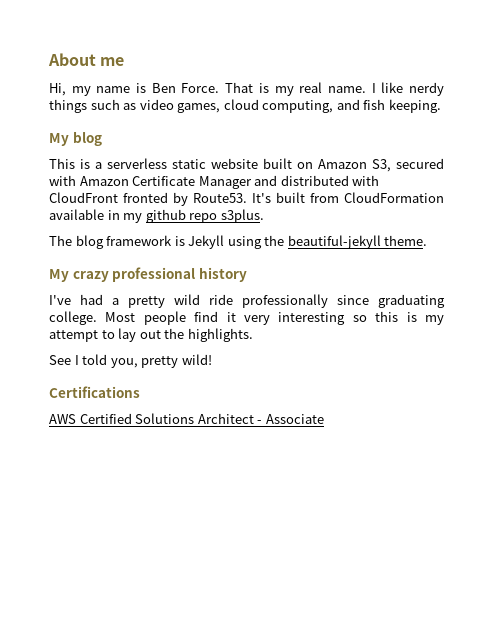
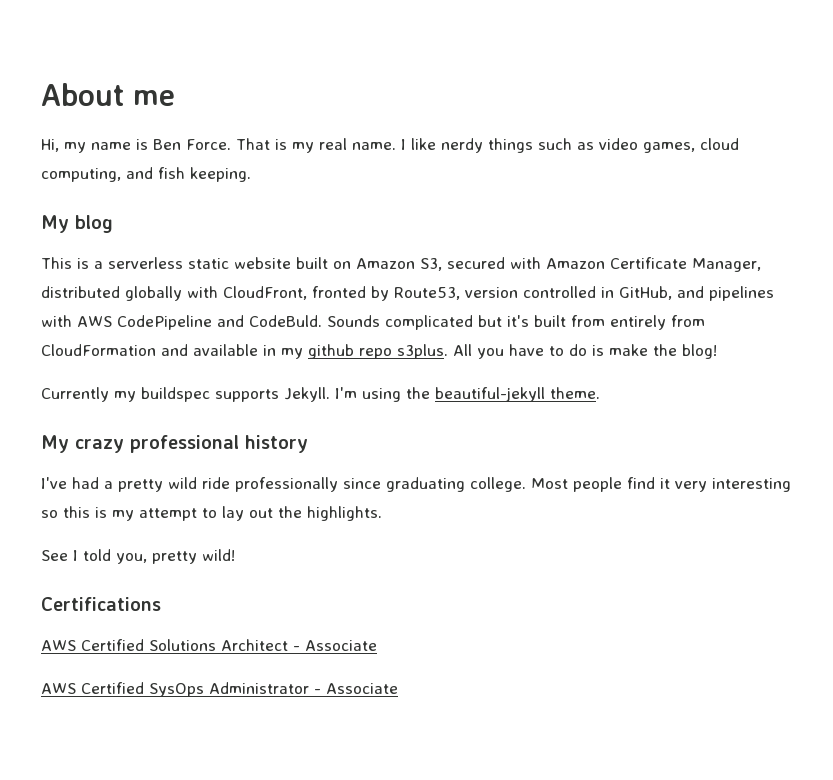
[198,175,380,189] [49,192,444,206] Manager and distributed with CloudFront fronted by Route53. It's built from CloudFormation -> [692,258,761,272] [41,286,774,301] [41,315,705,330] [41,344,188,356] Manager, distributed globally with CloudFront, fronted by Route53, version controlled in GitHub, and pipelines with AWS CodePipeline and CodeBuld. Sounds complicated but it's built from entirely from CloudFormation and
[49,235,225,249] // The blog framework is Jekyll -> [453,344,717,359] [41,387,357,402] All you have to do is make the blog! // Currently my buildspec supports Jekyll. I'm
(324, 419) none -> [41,682,398,697] // AWS Certified SysOps Administrator - Associate

